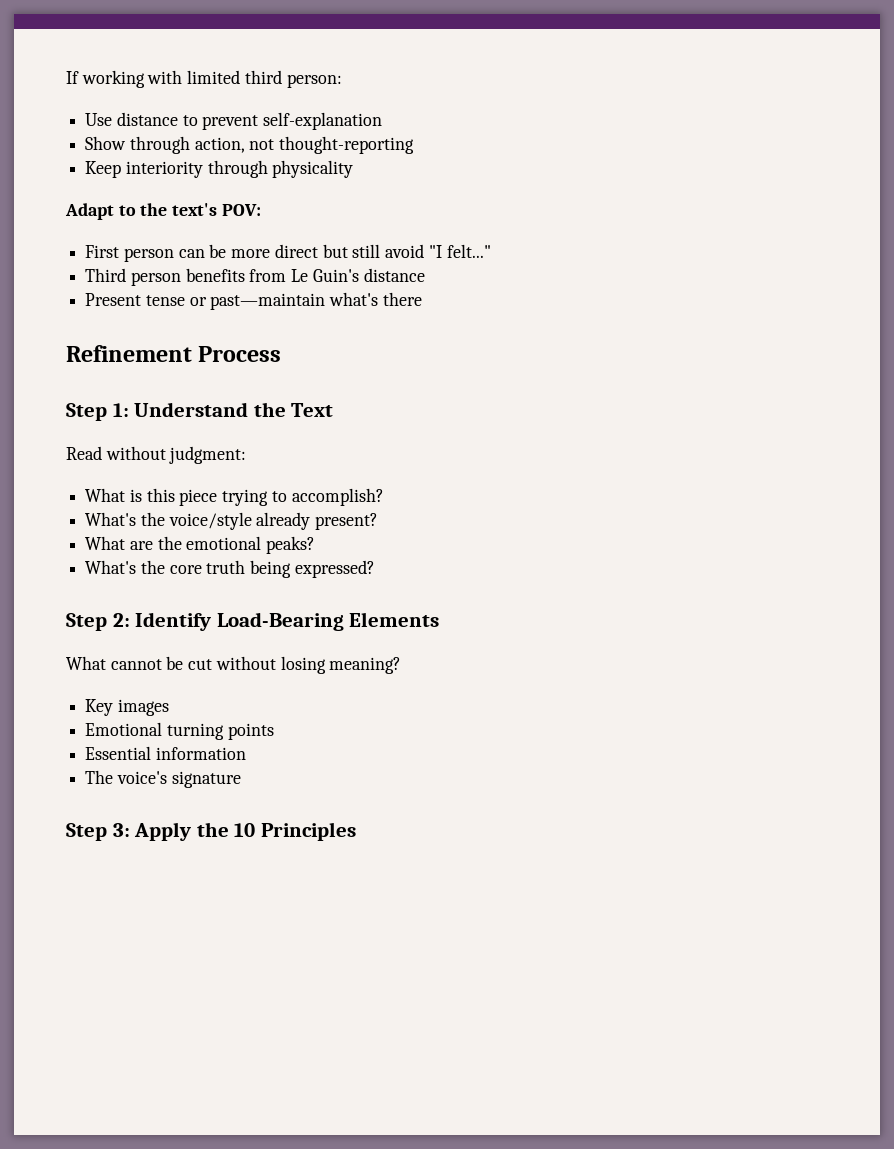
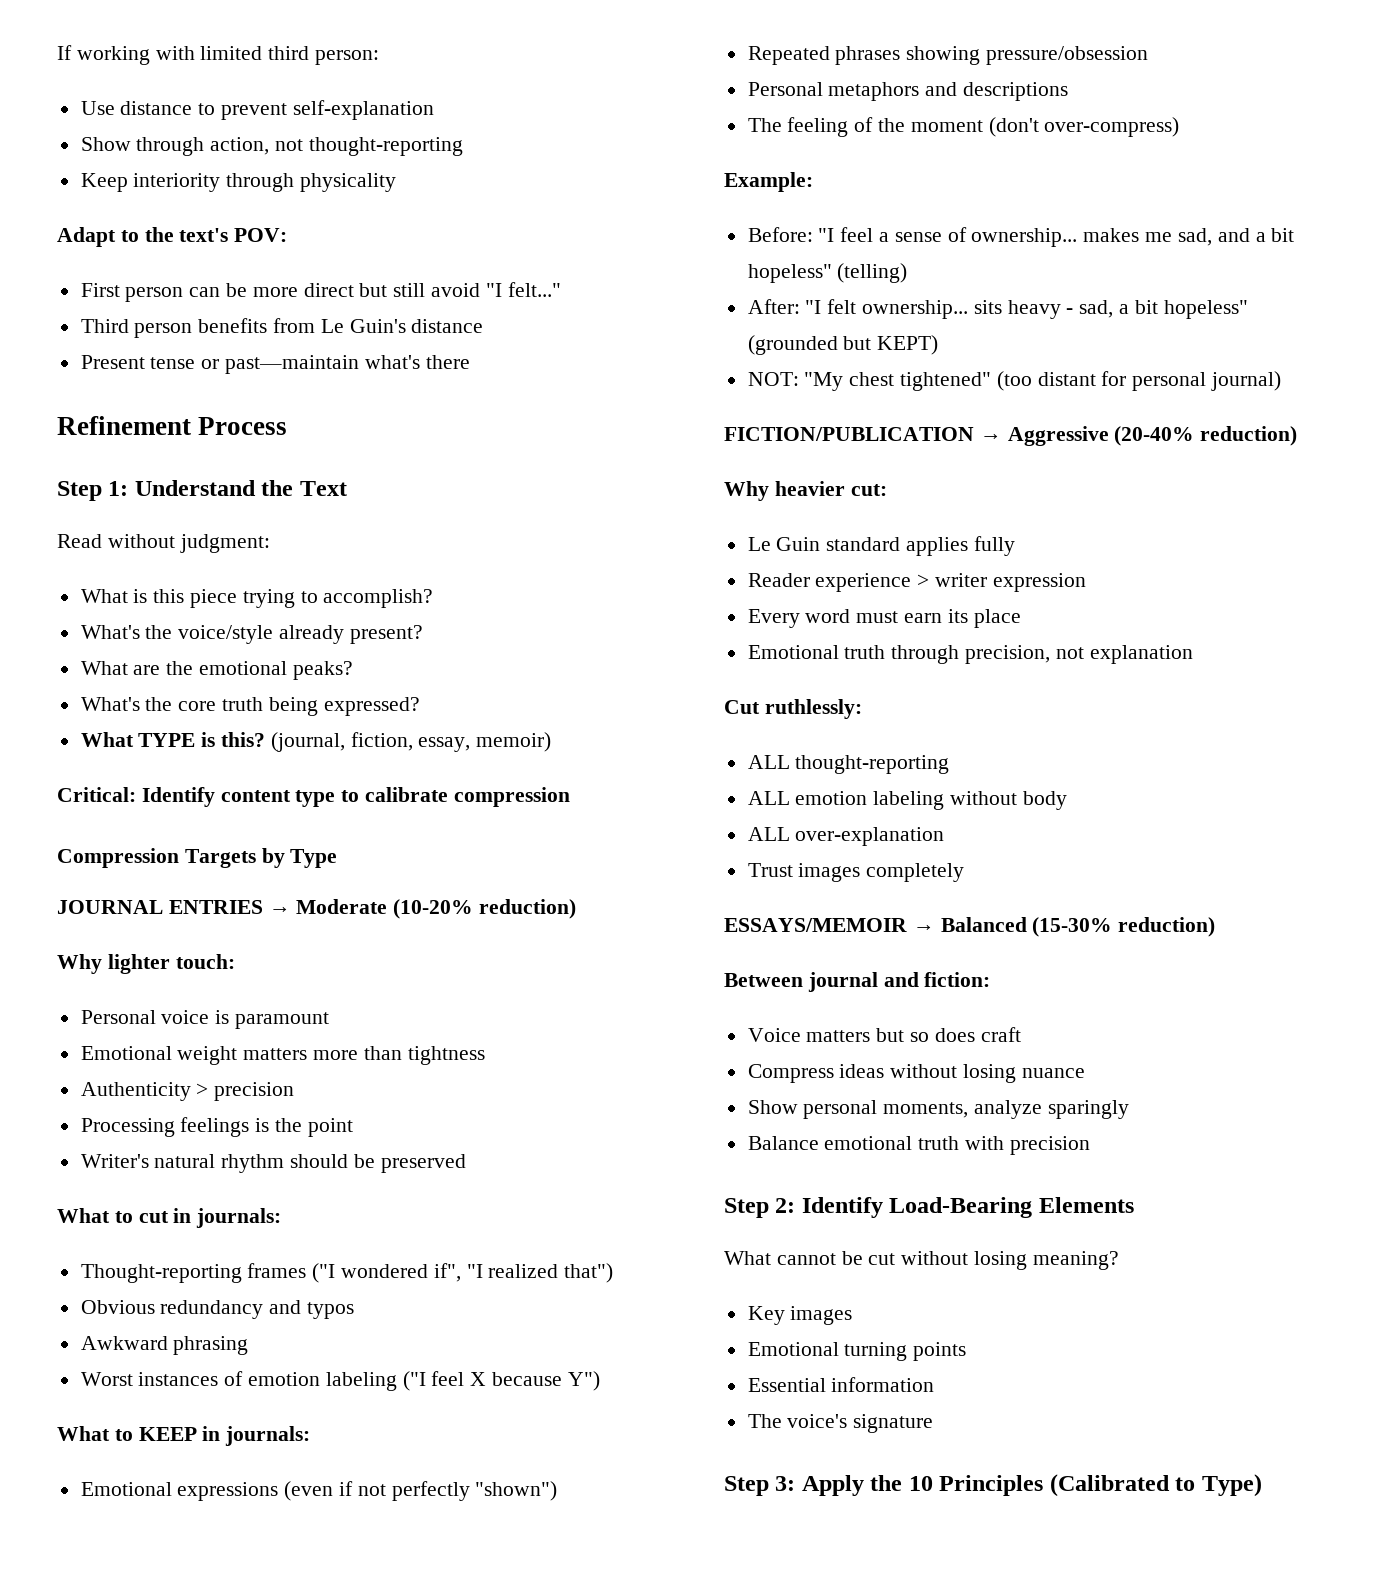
(375, 569) none -> [80,732,552,752] [57,787,570,807] [57,848,338,868] [57,899,577,919] [57,954,235,974] [80,1010,330,1029] [80,1046,485,1065] [80,1082,295,1101] [80,1117,353,1137] [80,1154,466,1173] [57,1208,282,1228] [80,1263,614,1283] [80,1300,355,1319] [80,1336,249,1355] [80,1371,600,1391] [57,1426,311,1446] [80,1481,558,1501] [747,46,1149,65] [747,82,1069,101] [747,117,1180,137] [724,172,813,192] [747,227,1295,247] [747,263,908,283] [747,299,1248,319] [747,335,939,355] [747,371,1282,391] [724,426,1298,446] [724,481,887,501] [747,536,1015,556] [747,573,1086,592] [747,609,1021,628] [747,645,1193,664] [724,699,862,719] [747,755,950,774] [747,791,1067,810] [747,827,945,846] [747,863,965,882] [724,917,1216,937] [724,972,991,992] [747,1027,1021,1042] [747,1064,1085,1083] [747,1100,1129,1119] [747,1136,1090,1155] // What TYPE is this? (journal, fiction, essay, memoir) // Critical: Identify content type to calibrate compression // Compression Targets by Type // JOURNAL ENTRIES → Moderate (10-20% reduction) // Why lighter touch: // Personal voice is paramount // Emotional weight matters more than tightness // Authenticity > precision // Processing feelings is the point // Writer's natural rhythm should be preserved // What to cut in journals: // Thought-reporting frames ("I wondered if", "I realized that") // Obvious redundancy and typos // Awkward phrasing // Worst instances of emotion labeling ("I feel X because Y") // What to KEEP in journals: // Emotional expressions (even if not perfectly "shown") // Repeated phrases showing pressure/obsession // Personal metaphors and descriptions // The feeling of the moment (don't over-compress) // Example: // Before: "I feel a sense of ownership... makes me sad, and a bit hopeless" (telling) // After: "I felt ownership... sits heavy - sad, a bit hopeless" (grounded but KEPT) // NOT: "My chest tightened" (too distant for personal journal) // FICTION/PUBLICATION → Aggressive (20-40% reduction) // Why heavier cut: // Le Guin standard applies fully // Reader experience > writer expression // Every word must earn its place // Emotional truth through precision, not explanation // Cut ruthlessly: // ALL thought-reporting // ALL emotion labeling without body // ALL over-explanation // Trust images completely // ESSAYS/MEMOIR → Balanced (15-30% reduction) // Between journal and fiction: // Voice matters but so does craft // Compress ideas without losing nuance // Show personal moments, analyze sparingly // Balance emotional truth with precision
(356, 831) none -> [1049,1474,1262,1497] (Calibrated to Type)

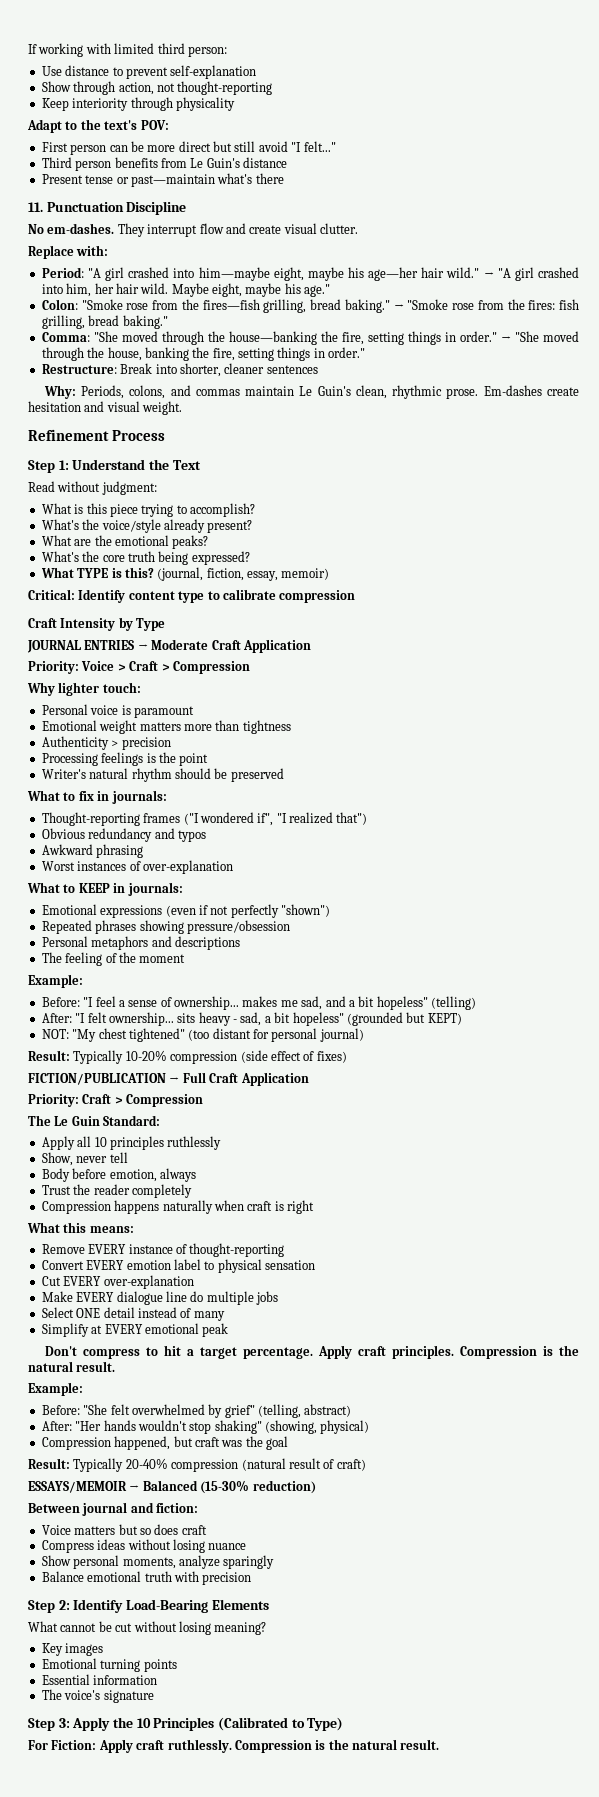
(470, 362) none -> [28,201,187,215] [28,223,358,237] [28,245,109,259] [41,267,579,281] [41,283,331,297] [41,299,579,313] [41,315,168,329] [41,331,580,345] [41,347,366,361] [41,363,318,377] [43,385,579,399] [28,401,183,415] // 11. Punctuation Discipline // No em-dashes. They interrupt flow and create visual clutter. // Replace with: // Period: "A girl crashed into him—maybe eight, maybe his age—her hair wild." → "A girl crashed into him, her hair wild. Maybe eight, maybe his age." // Colon: "Smoke rose from the fires—fish grilling, bread baking." → "Smoke rose from the fires: fish grilling, bread baking." // Comma: "She moved through the house—banking the fire, setting things in order." → "She moved through the house, banking the fire, setting things in order." // Restructure: Break into shorter, cleaner sentences // Why: Periods, colons, and commas maintain Le Guin's clean, rhythmic prose. Em-dashes create hesitation and visual weight.
[57,848,256,868] Compression Targets -> [28,618,116,631] Craft Intensity
[393,899,577,919] (10-20% reduction) -> [211,639,311,653] [28,661,250,674] Craft Application // Priority: Voice > Craft > Compression
[138,1211,169,1223] cut -> [78,791,94,801] fix
[248,1371,600,1391] emotion labeling ("I feel X because Y") -> [142,860,233,874] over-explanation
[988,117,1180,137] (don't over-compress) -> (186, 958) none
[724,426,1298,446] [724,481,887,501] [747,536,1015,556] [747,573,1086,592] [747,609,1021,628] [747,645,1193,664] [724,699,862,719] [747,755,950,774] [747,791,1067,810] [747,827,945,846] [747,863,965,882] FICTION/PUBLICATION → Aggressive (20-40% reduction) // Why heavier cut: // Le Guin standard applies fully // Reader experience > writer expression // Every word must earn its place // Emotional truth through precision, not explanation // Cut ruthlessly: // ALL thought-reporting // ALL emotion labeling without body // ALL over-explanation // Trust images completely -> [28,1050,347,1064] [28,1072,309,1086] [28,1094,204,1107] [28,1115,161,1126] [41,1136,222,1150] [41,1152,128,1166] [41,1168,196,1182] [41,1184,192,1198] [41,1200,314,1214] [27,1222,134,1233] [41,1243,285,1257] [41,1259,315,1273] [41,1275,194,1289] [41,1291,278,1305] [41,1307,225,1321] [41,1323,229,1337] [44,1345,579,1359] [28,1361,116,1372] [28,1382,83,1396] [41,1404,352,1418] [41,1420,370,1434] [41,1436,288,1450] [28,1458,366,1472] Result: Typically 10-20% compression (side effect of fixes) // FICTION/PUBLICATION → Full Craft Application // Priority: Craft > Compression // The Le Guin Standard: // Apply all 10 principles ruthlessly // Show, never tell // Body before emotion, always // Trust the reader completely // Compression happens naturally when craft is right // What this means: // Remove EVERY instance of thought-reporting // Convert EVERY emotion label to physical sensation // Cut EVERY over-explanation // Make EVERY dialogue line do multiple jobs // Select ONE detail instead of many // Simplify at EVERY emotional peak // Don't compress to hit a target percentage. Apply craft principles. Compression is the natural result. // Example: // Before: "She felt overwhelmed by grief" (telling, abstract) // After: "Her hands wouldn't stop shaking" (showing, physical) // Compression happened, but craft was the goal // Result: Typically 20-40% compression (natural result of craft)
(1262, 1485) none -> [28,1739,440,1753] // For Fiction: Apply craft ruthlessly. Compression is the natural result.

